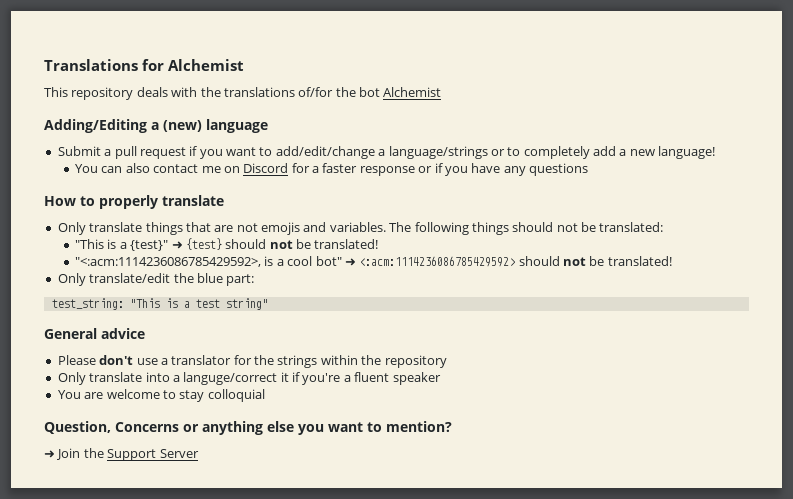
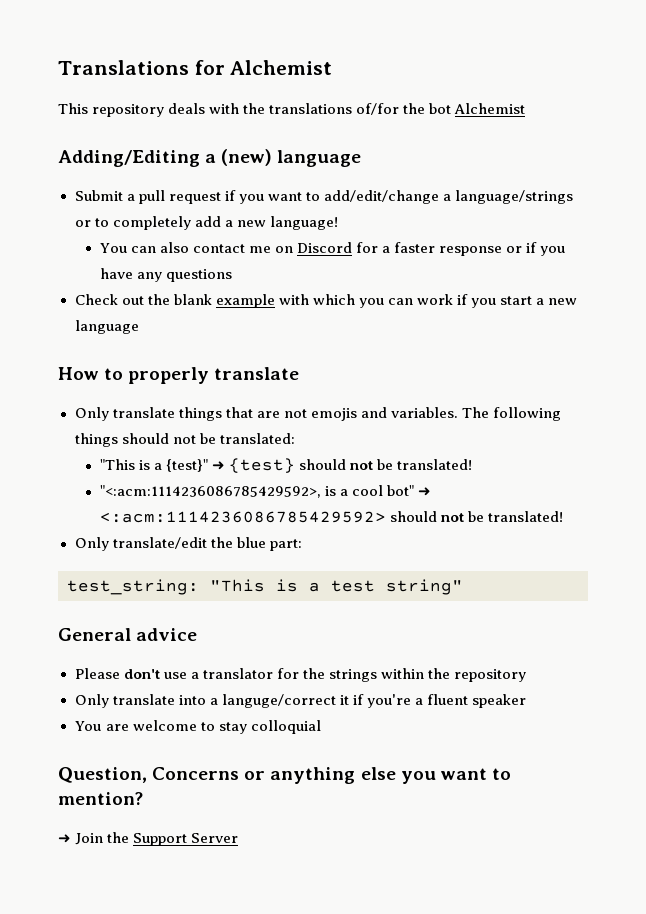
(589, 169) none -> [74,294,578,308] [74,320,139,334] // Check out the blank example with which you can work if you start a new language

